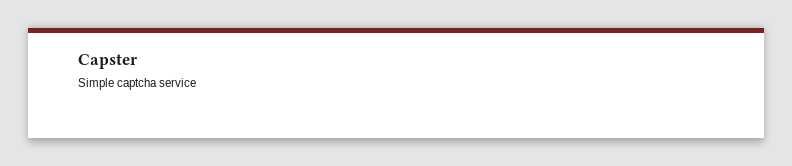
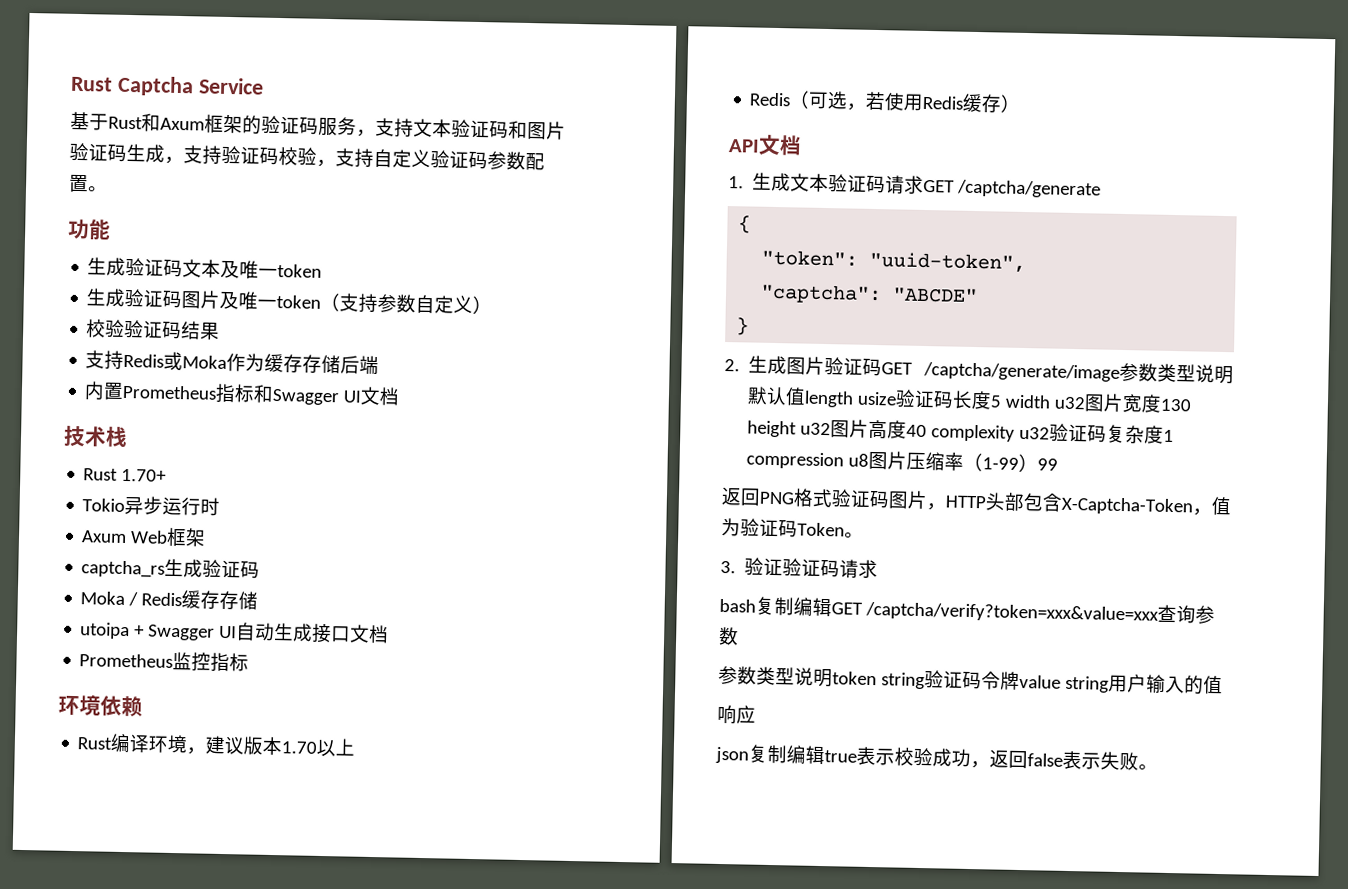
[78,54,138,69] [78,78,197,90] Capster // Simple captcha service -> [70,75,264,97] [70,111,566,140] [69,142,545,171] [68,174,108,193] [68,218,111,240] [87,257,323,279] [86,288,493,315] [86,319,221,340] [85,350,380,376] [84,381,401,406] [63,425,128,448] [83,468,168,482] [82,496,221,516] [81,527,207,547] [81,558,261,579] [80,590,259,610] [79,622,390,644] [79,651,250,673] [58,695,143,717] [77,733,357,757] [749,90,1022,113] [728,134,802,156] [728,172,1102,199] [738,215,752,234] [761,249,1027,273] [760,283,979,305] [736,317,750,336] [724,355,1234,385] [747,386,1193,413] [747,419,1175,444] [746,451,1059,473] [721,486,1232,516] [721,517,864,538] [720,557,879,579] [719,596,1215,624] [718,626,739,646] [718,665,1223,695] [717,704,756,725] [715,744,1158,771] Rust Captcha Service // 基于Rust和Axum框架的验证码服务，支持文本验证码和图片验证码生成，支持验证码校验，支持自定义验证码参数配置。 // 功能 // 生成验证码文本及唯一token // 生成验证码图片及唯一token（支持参数自定义） // 校验验证码结果 // 支持Redis或Moka作为缓存存储后端 // 内置Prometheus指标和Swagger UI文档 // 技术栈 // Rust 1.70+ // Tokio异步运行时 // Axum Web框架 // captcha_rs生成验证码 // Moka / Redis缓存存储 // utoipa + Swagger UI自动生成接口文档 // Prometheus监控指标 // 环境依赖 // Rust编译环境，建议版本1.70以上 // Redis（可选，若使用Redis缓存） // API文档 // 1.生成文本验证码请求GET /captcha/generate // { // "token": "uuid-token", // "captcha": "ABCDE" // } // 2.生成图片验证码GET /captcha/generate/image参数类型说明默认值length usize验证码长度5 width u32图片宽度130 height u32图片高度40 complexity u32验证码复杂度1 compression u8图片压缩率（1-99）99 // 返回PNG格式验证码图片，HTTP头部包含X-Captcha-Token，值为验证码Token。 // 3.验证验证码请求 // bash复制编辑GET /captcha/verify?token=xxx&value=xxx查询参数 // 参数类型说明token string验证码令牌value string用户输入的值 // 响应 // json复制编辑true表示校验成功，返回false表示失败。

